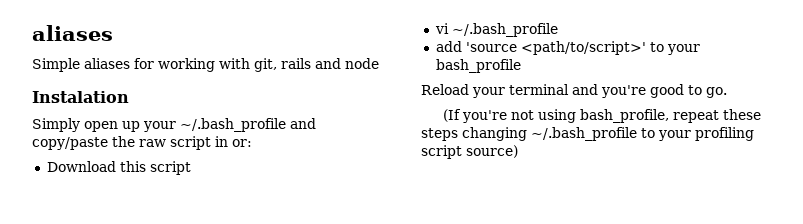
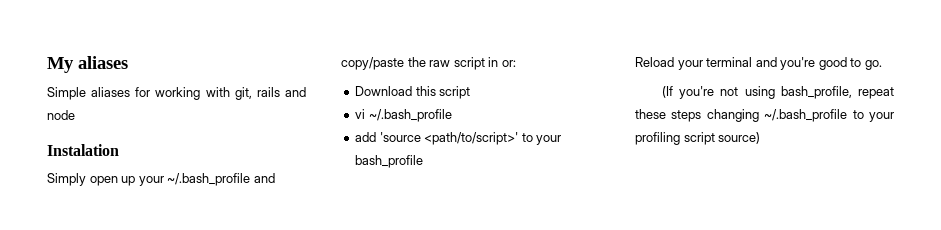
(32, 33) none -> [47,57,74,73] My

